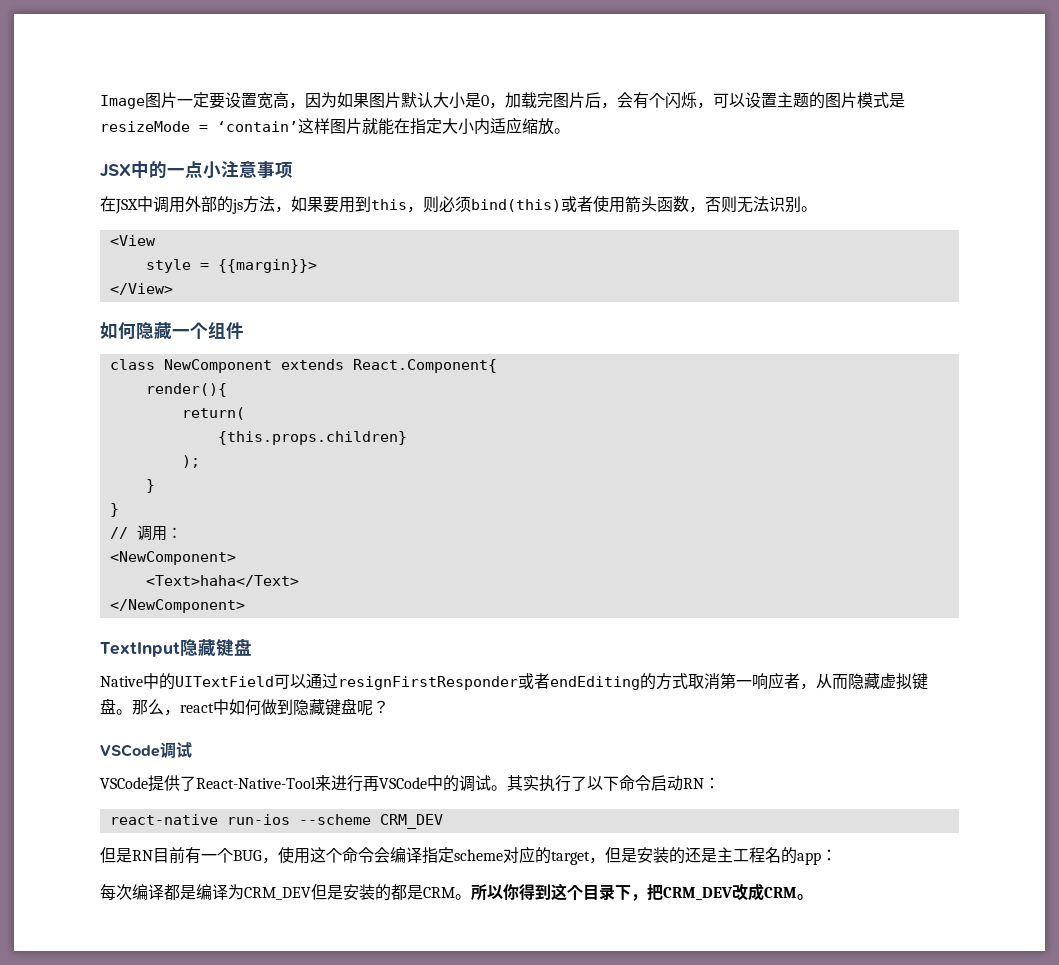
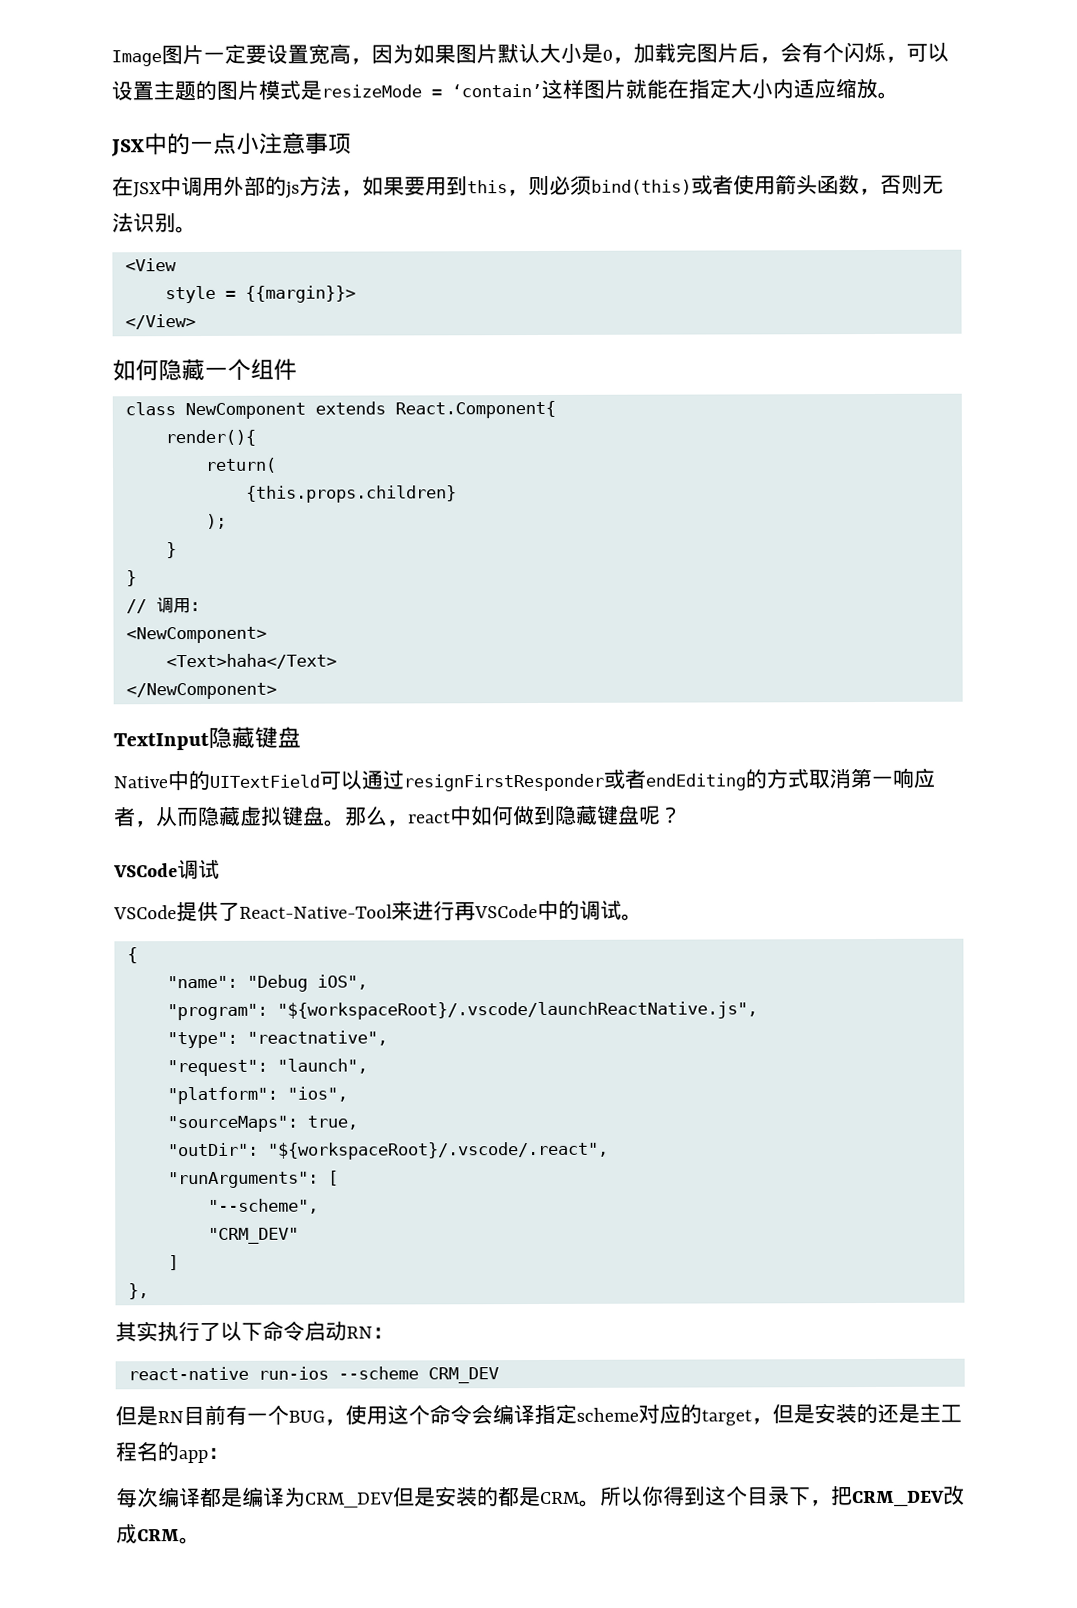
(507, 788) none -> [126,947,138,964] [166,974,368,992] [166,1001,758,1021] [166,1030,388,1049] [166,1058,368,1077] [166,1086,348,1105] [166,1115,358,1133] [167,1141,609,1160] [167,1170,339,1189] [207,1198,319,1214] [207,1227,299,1244] [167,1255,179,1271] [127,1283,149,1300] // { // "name": "Debug iOS", // "program": "${workspaceRoot}/.vscode/launchReactNative.js", // "type": "reactnative", // "request": "launch", // "platform": "ios", // "sourceMaps": true, // "outDir": "${workspaceRoot}/.vscode/.react", // "runArguments": [ // "--scheme", // "CRM_DEV" // ] // }, //

